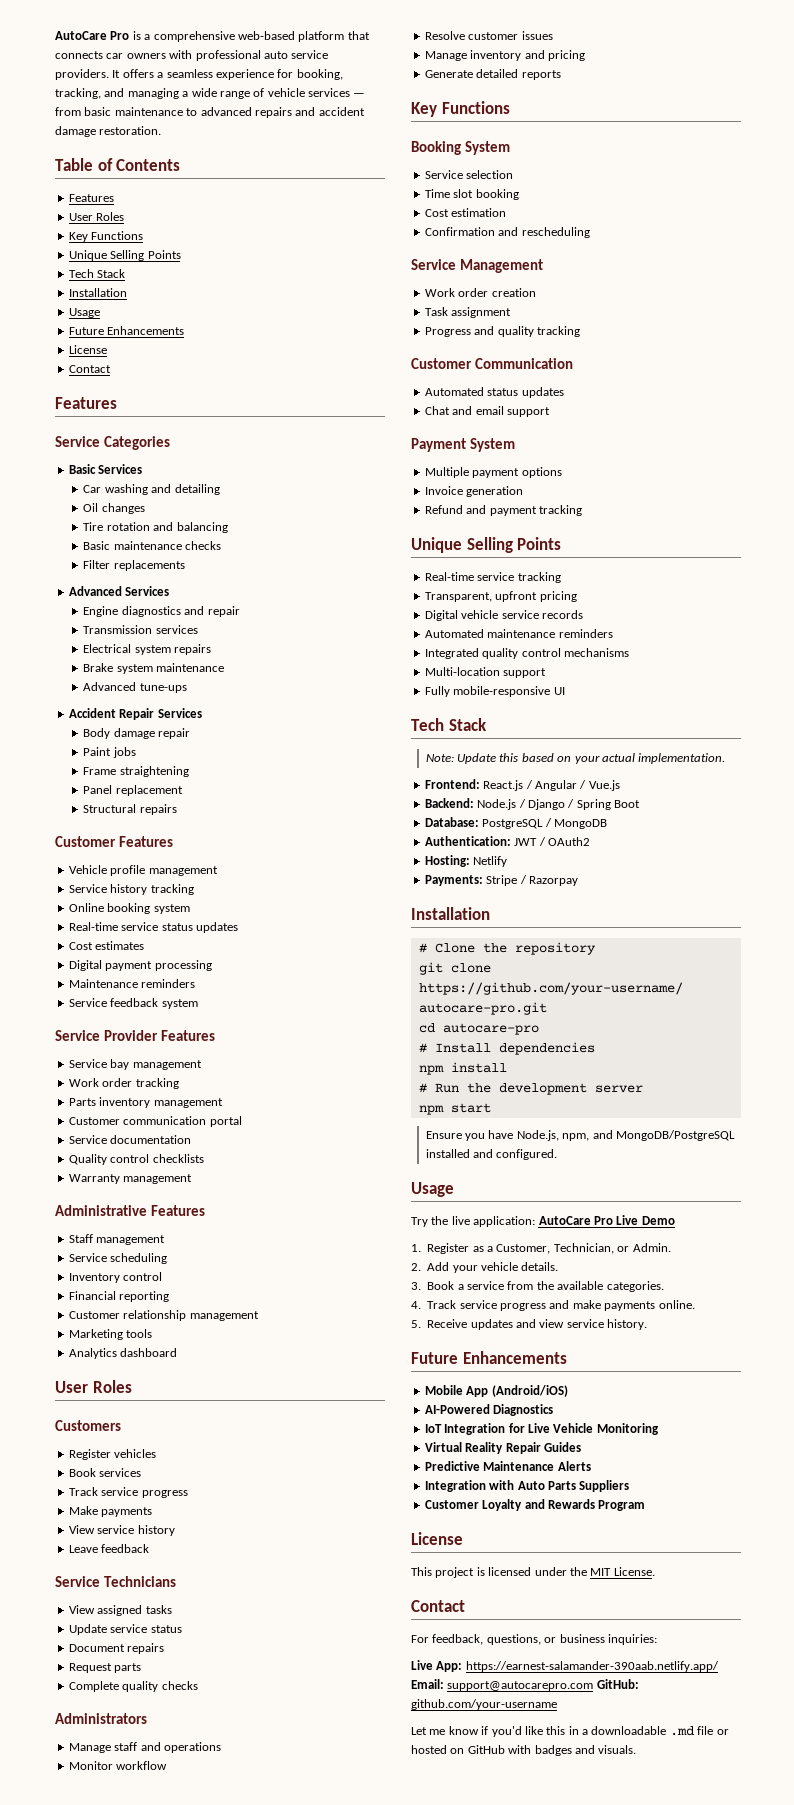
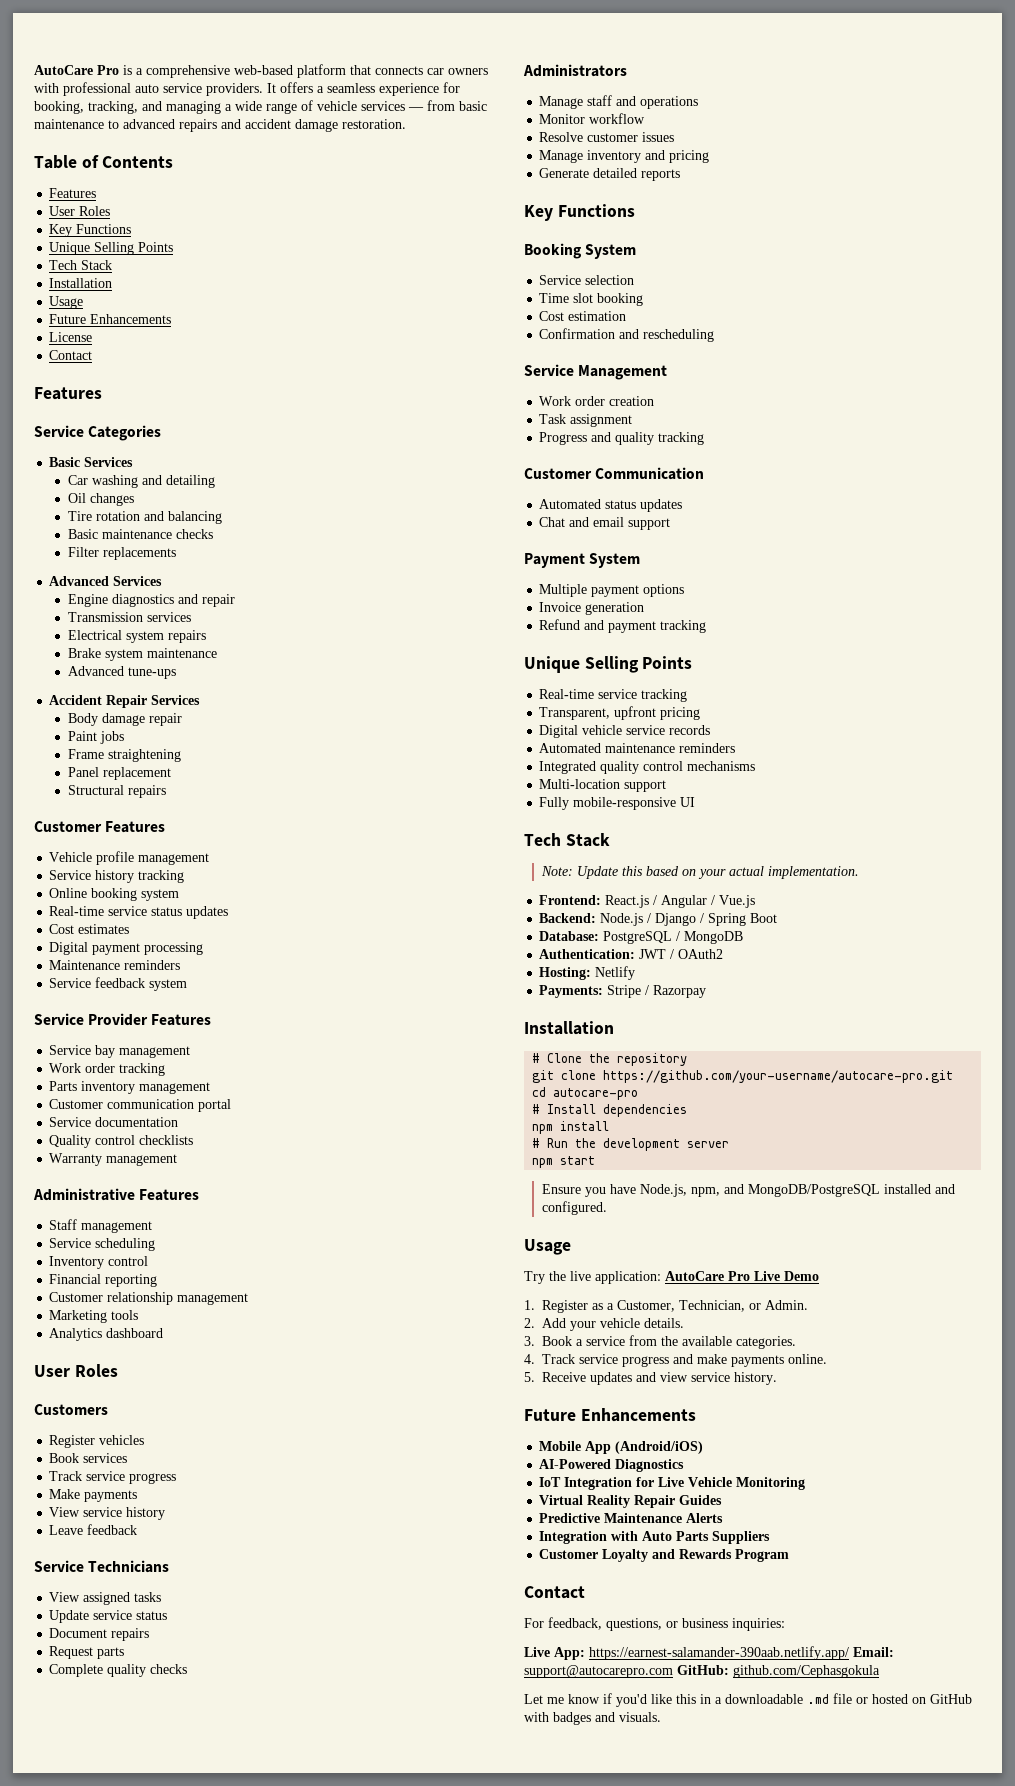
[411,1532,463,1545] [411,1567,655,1578] // License // This project is licensed under the MIT License. -> (790, 1555) none
[411,1699,557,1710] github.com/your-username -> [733,1665,880,1678] github.com/Cephasgokula

